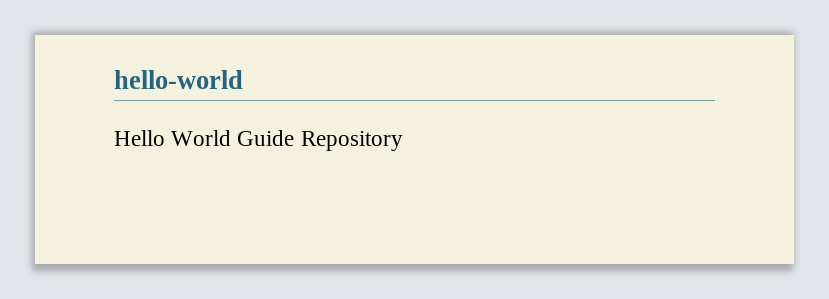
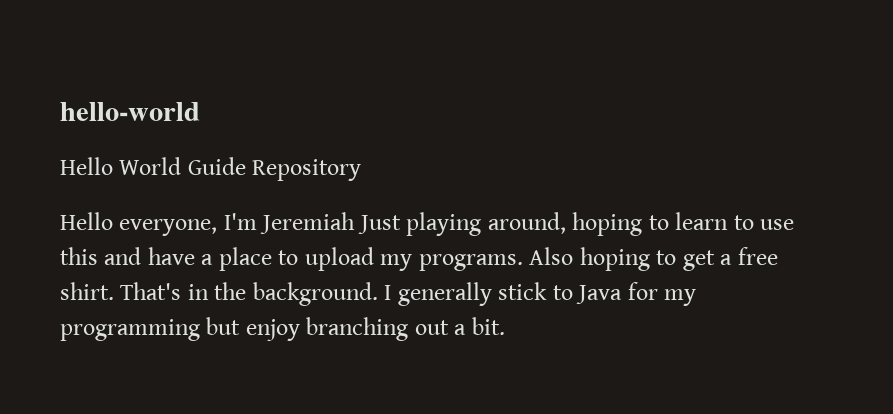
(403, 141) none -> [60,212,795,236] [60,247,778,271] [60,282,697,306] [60,317,505,341] // Hello everyone, I'm Jeremiah Just playing around, hoping to learn to use this and have a place to upload my programs. Also hoping to get a free shirt. That's in the background. I generally stick to Java for my programming but enjoy branching out a bit.

